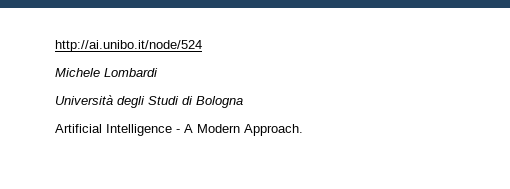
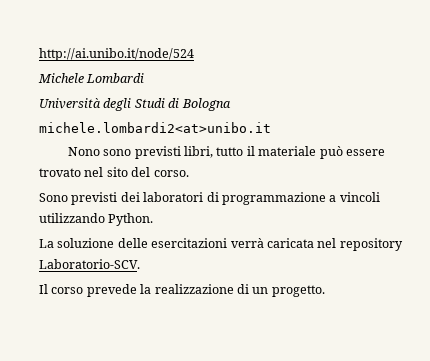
[55,124,303,136] Artificial Intelligence - A Modern Approach. -> [39,122,271,133] [67,146,385,159] [39,167,189,177] [39,192,380,205] [39,213,154,226] [39,238,403,251] [39,259,140,269] [39,284,325,297] michele.lombardi2<at>unibo.it // Nono sono previsti libri, tutto il materiale può essere trovato nel sito del corso. // Sono previsti dei laboratori di programmazione a vincoli utilizzando Python. // La soluzione delle esercitazioni verrà caricata nel repository Laboratorio-SCV. // Il corso prevede la realizzazione di un progetto.

